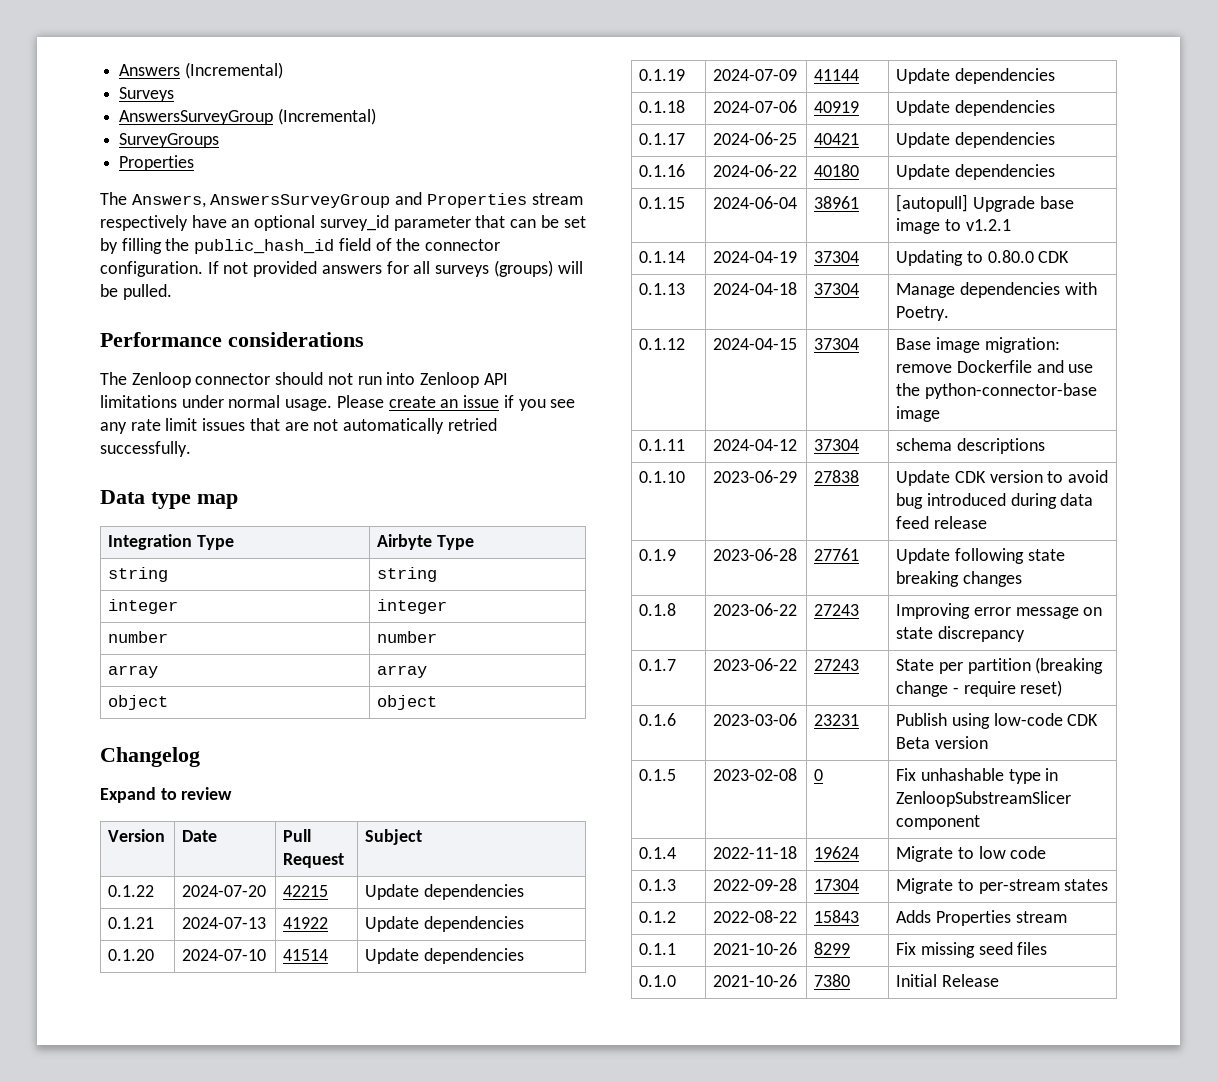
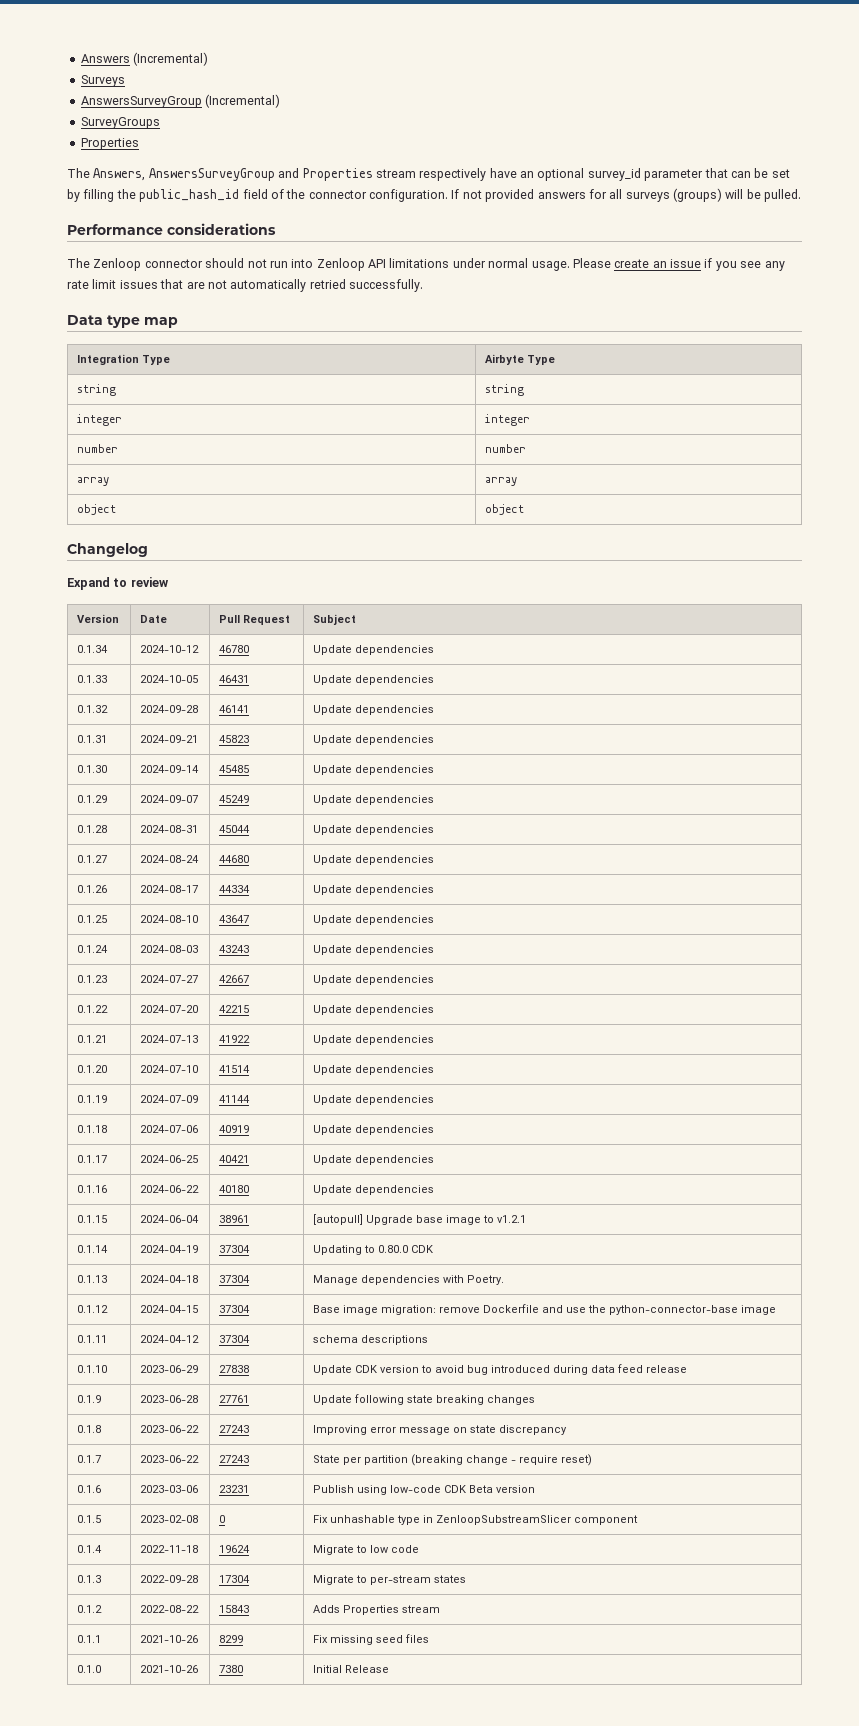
(423, 837) none -> [76,645,108,653] [139,645,199,653] [218,645,249,653] [312,645,434,655] [76,675,107,683] [139,675,198,683] [218,675,249,683] [312,675,434,685] [76,705,108,713] [139,705,198,713] [218,705,249,713] [312,705,434,715] [76,735,107,743] [139,735,198,743] [218,735,249,743] [312,735,434,745] [76,765,107,773] [139,765,199,773] [218,765,249,773] [312,765,434,775] [76,795,107,803] [139,795,198,803] [218,795,249,803] [312,795,434,805] [76,825,107,833] [139,825,198,833] [218,825,250,833] [312,825,434,835] [76,855,107,863] [139,855,199,863] [218,855,249,863] [312,855,434,865] [76,885,107,893] [139,885,198,893] [218,885,250,893] [312,885,434,895] [76,915,107,923] [139,915,198,923] [218,915,249,923] [312,915,434,925] [76,945,108,953] [139,945,198,953] [218,945,249,953] [312,945,434,955] [76,975,107,983] [139,975,198,983] [218,975,249,983] [312,975,434,985] // 0.1.34 | 2024-10-12 | 46780 | Update dependencies // 0.1.33 | 2024-10-05 | 46431 | Update dependencies // 0.1.32 | 2024-09-28 | 46141 | Update dependencies // 0.1.31 | 2024-09-21 | 45823 | Update dependencies // 0.1.30 | 2024-09-14 | 45485 | Update dependencies // 0.1.29 | 2024-09-07 | 45249 | Update dependencies // 0.1.28 | 2024-08-31 | 45044 | Update dependencies // 0.1.27 | 2024-08-24 | 44680 | Update dependencies // 0.1.26 | 2024-08-17 | 44334 | Update dependencies // 0.1.25 | 2024-08-10 | 43647 | Update dependencies // 0.1.24 | 2024-08-03 | 43243 | Update dependencies // 0.1.23 | 2024-07-27 | 42667 | Update dependencies

